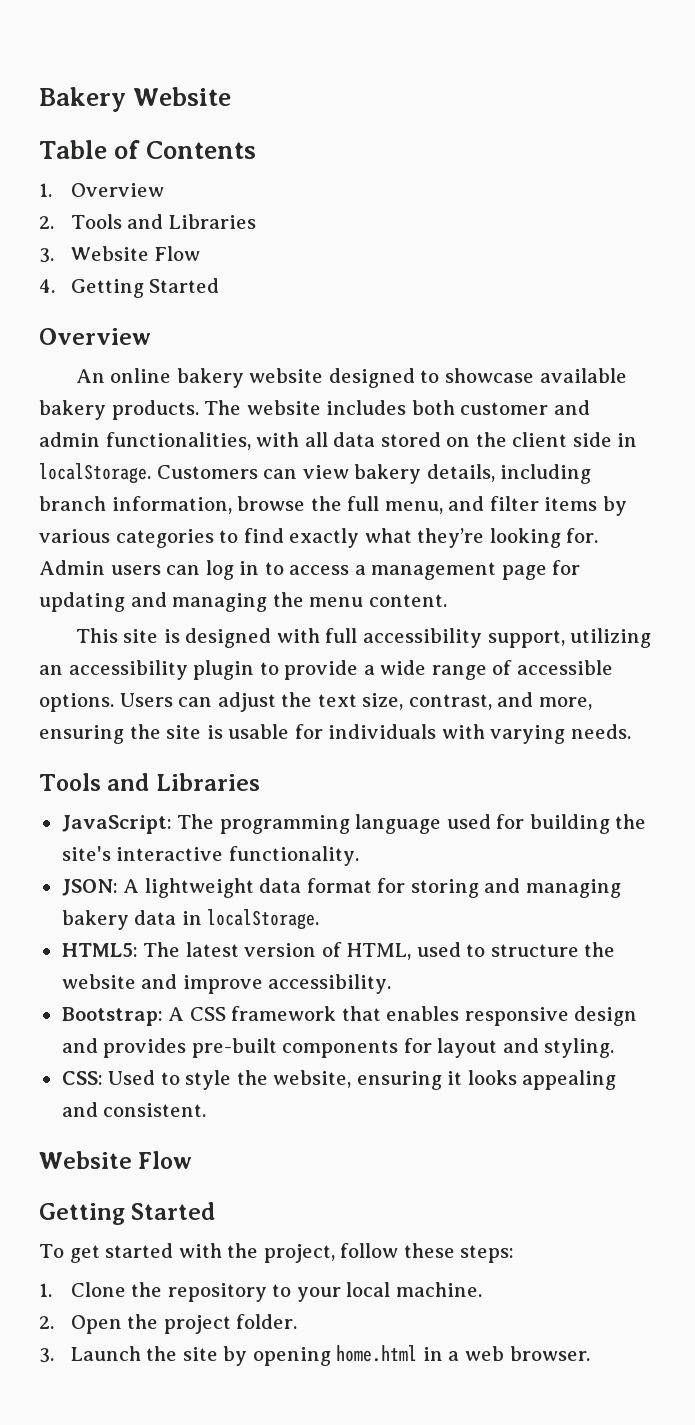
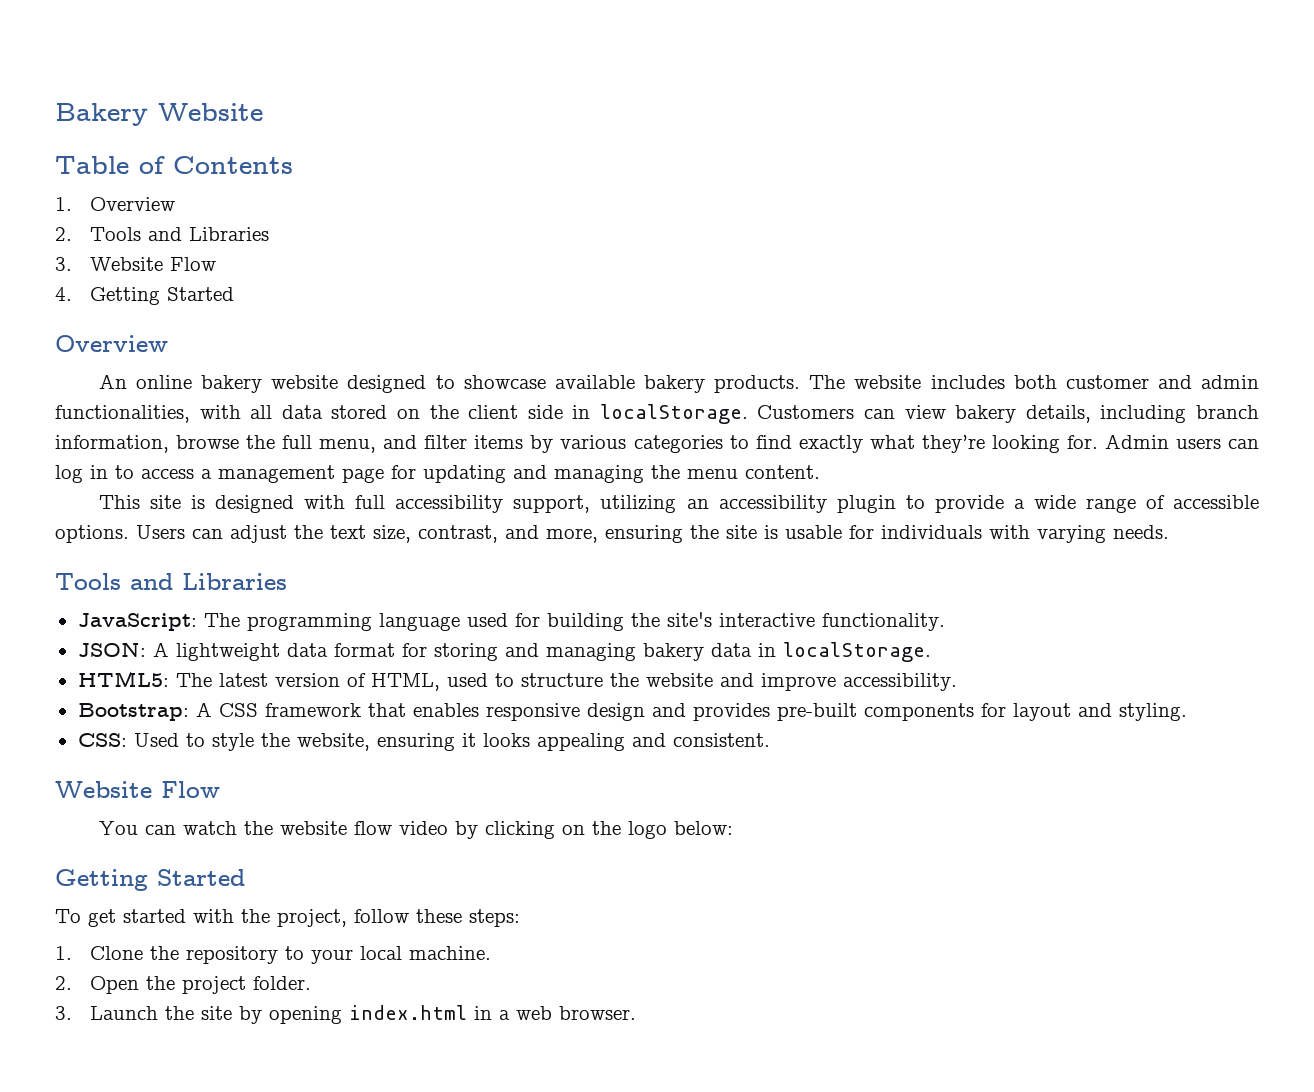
(193, 1160) none -> [98,821,733,839] // You can watch the website flow video by clicking on the logo below:
[336,1345,418,1362] home.html -> [349,1005,468,1020] index.html

